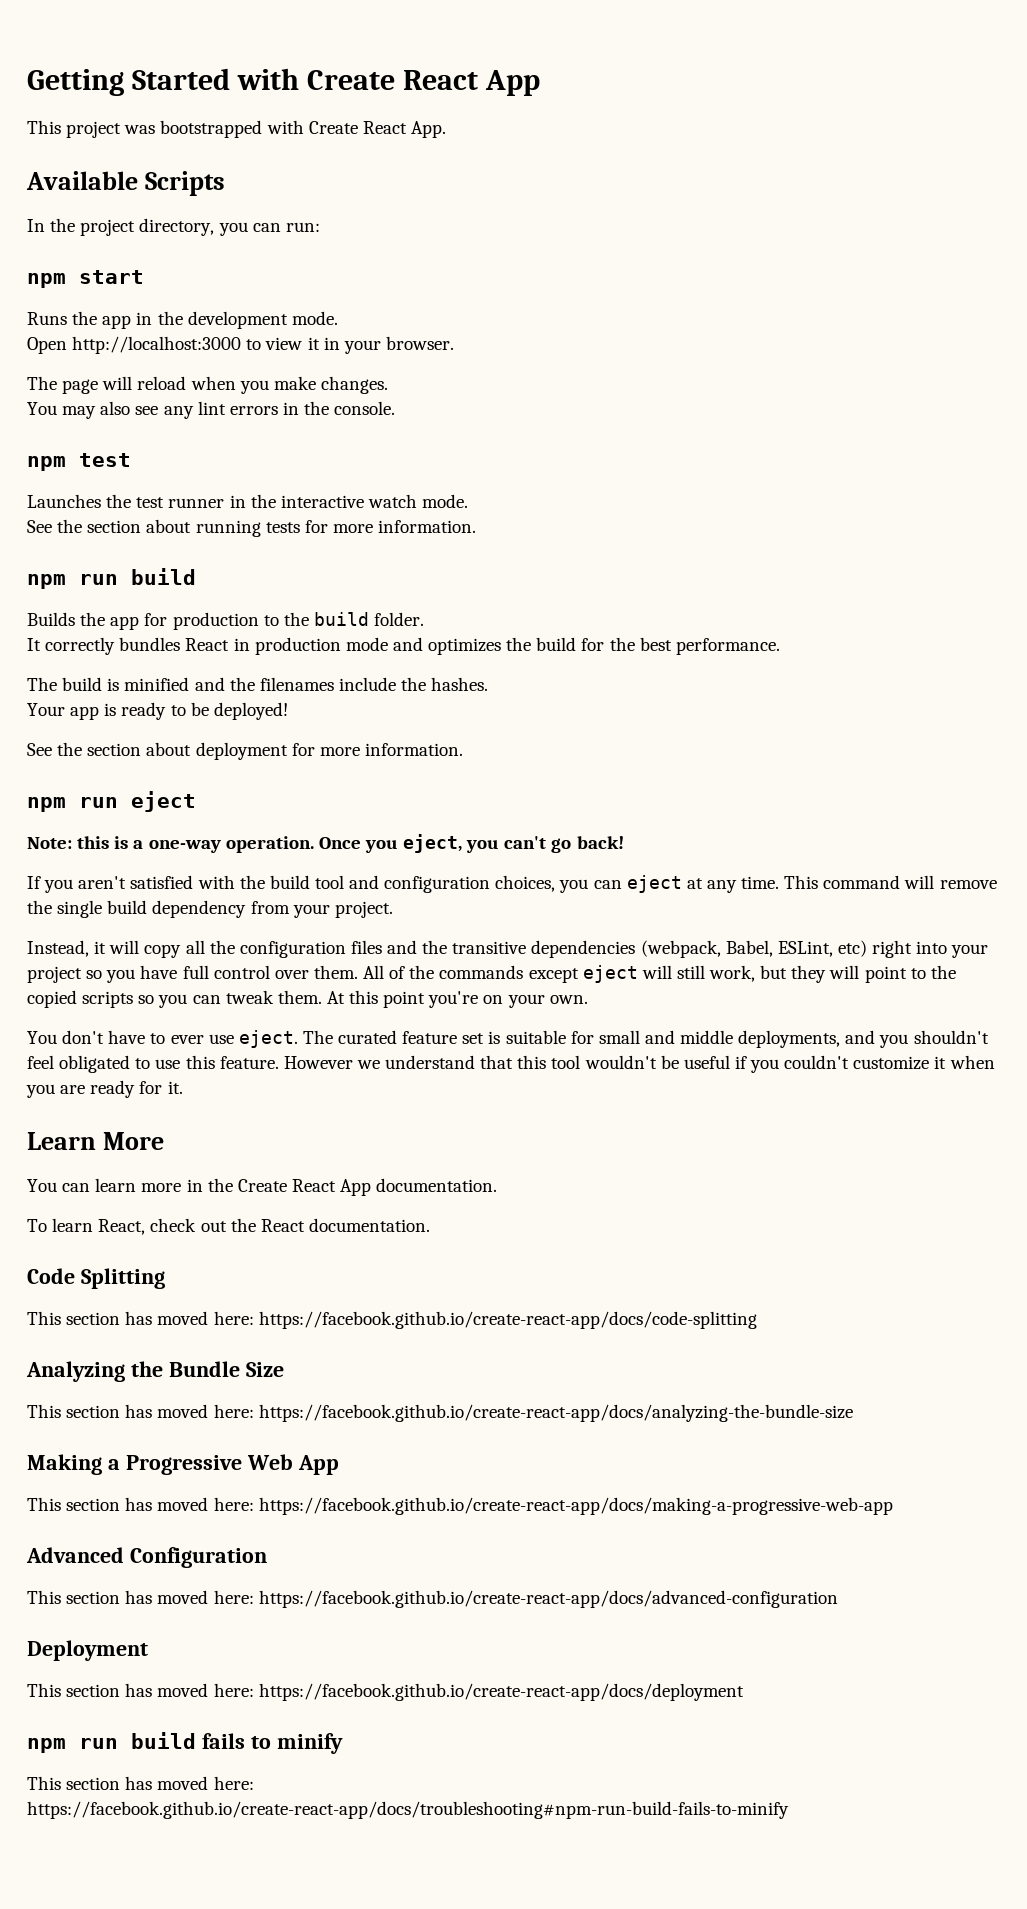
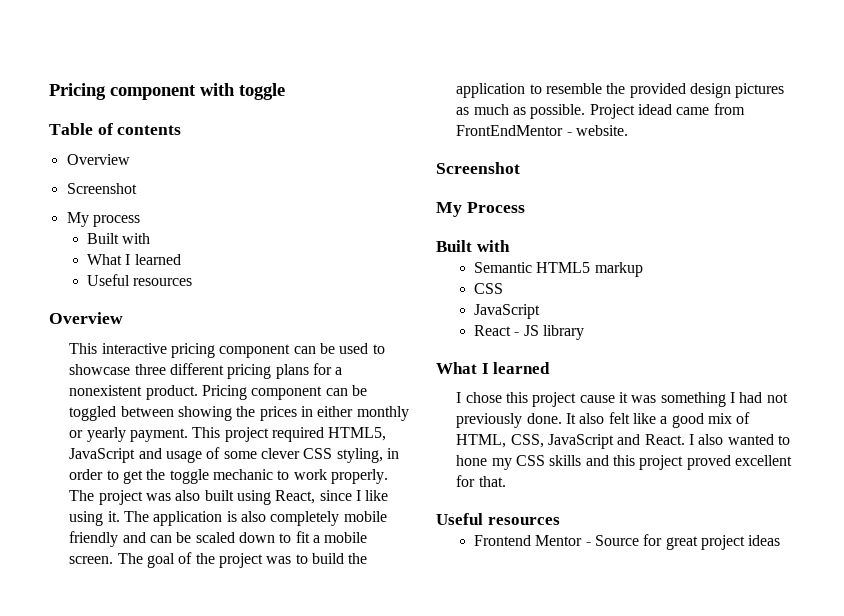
[27,68,540,96] [27,120,446,138] [26,171,225,196] [27,218,320,236] [27,270,144,288] [27,311,338,329] [27,336,454,354] [27,376,388,394] [27,401,396,419] [27,453,131,471] [27,494,469,508] [27,519,477,537] [27,568,196,589] [27,612,425,630] [27,637,780,655] [27,677,489,691] [27,702,288,720] [27,742,463,760] [27,791,196,812] [27,834,624,853] [27,875,997,893] [27,900,393,918] [27,940,989,958] [27,965,956,983] [27,990,588,1008] [27,1030,989,1048] [27,1055,995,1073] [26,1080,183,1098] [27,1132,164,1150] [27,1178,498,1196] [27,1218,430,1235] [27,1268,165,1289] [27,1311,757,1329] [26,1361,284,1382] [27,1404,853,1422] [27,1454,339,1475] [27,1497,893,1515] [26,1547,267,1568] [27,1590,838,1608] [27,1640,148,1661] [27,1683,744,1701] [27,1732,343,1754] [27,1776,254,1790] [27,1801,789,1819] Getting Started with Create React App // This project was bootstrapped with Create React App. // Available Scripts // In the project directory, you can run: // npm start // Runs the app in the development mode. // Open http://localhost:3000 to view it in your browser. // The page will reload when you make changes. // You may also see any lint errors in the console. // npm test // Launches the test runner in the interactive watch mode. // See the section about running tests for more information. // npm run build // Builds the app for production to the build folder. // It correctly bundles React in production mode and optimizes the build for the best performance. // The build is minified and the filenames include the hashes. // Your app is ready to be deployed! // See the section about deployment for more information. // npm run eject // Note: this is a one-way operation. Once you eject, you can't go back! // If you aren't satisfied with the build tool and configuration choices, you can eject at any time. This command will remove the single build dependency from your project. // Instead, it will copy all the configuration files and the transitive dependencies (webpack, Babel, ESLint, etc) right into your project so you have full control over them. All of the commands except eject will still work, but they will point to the copied scripts so you can tweak them. At this point you're on your own. // You don't have to ever use eject. The curated feature set is suitable for small and middle deployments, and you shouldn't feel obligated to use this feature. However we understand that this tool wouldn't be useful if you couldn't customize it when you are ready for it. // Learn More // You can learn more in the Create React App documentation. // To learn React, check out the React documentation. // Code Splitting // This section has moved here: https://facebook.github.io/create-react-app/docs/code-splitting // Analyzing the Bundle Size // This section has moved here: https://facebook.github.io/create-react-app/docs/analyzing-the-bundle-size // Making a Progressive Web App // This section has moved here: https://facebook.github.io/create-react-app/docs/making-a-progressive-web-app // Advanced Configuration // This section has moved here: https://facebook.github.io/create-react-app/docs/advanced-configuration // Deployment // This section has moved here: https://facebook.github.io/create-react-app/docs/deployment // npm run build fails to minify // This section has moved here: https://facebook.github.io/create-react-app/docs/troubleshooting#npm-run-build-fails-to-minify -> [49,83,285,100] [49,123,182,135] [66,154,130,165] [66,183,137,194] [66,212,140,227] [86,233,151,244] [86,254,181,265] [86,274,193,286] [49,312,123,324] [69,343,385,358] [69,363,343,379] [69,385,367,400] [69,406,409,421] [69,427,387,442] [69,447,399,463] [69,469,388,484] [69,490,389,505] [69,511,387,526] [69,531,368,547] [69,552,368,568] [456,83,785,98] [456,103,745,119] [456,125,629,136] [436,162,520,174] [436,202,525,217] [436,240,510,252] [473,262,643,277] [473,283,503,294] [473,304,540,319] [473,325,584,340] [436,362,551,374] [456,392,788,407] [456,412,751,428] [456,434,790,449] [456,455,792,470] [456,475,506,487] [436,513,560,525] [473,534,781,550] Pricing component with toggle // Table of contents // Overview // Screenshot // My process // Built with // What I learned // Useful resources // Overview // This interactive pricing component can be used to showcase three different pricing plans for a nonexistent product. Pricing component can be toggled between showing the prices in either monthly or yearly payment. This project required HTML5, JavaScript and usage of some clever CSS styling, in order to get the toggle mechanic to work properly. The project was also built using React, since I like using it. The application is also completely mobile friendly and can be scaled down to fit a mobile screen. The goal of the project was to build the application to resemble the provided design pictures as much as possible. Project idead came from FrontEndMentor - website. // Screenshot // My Process // Built with // Semantic HTML5 markup // CSS // JavaScript // React - JS library // What I learned // I chose this project cause it was something I had not previously done. It also felt like a good mix of HTML, CSS, JavaScript and React. I also wanted to hone my CSS skills and this project proved excellent for that. // Useful resources // Frontend Mentor - Source for great project ideas

